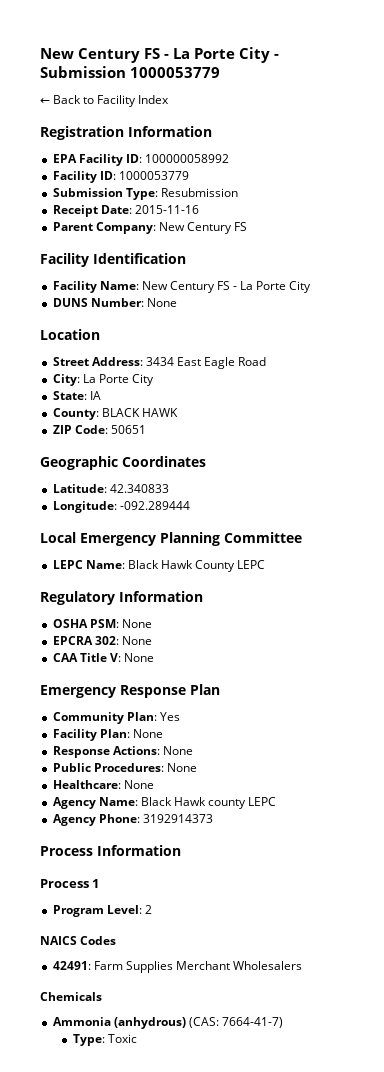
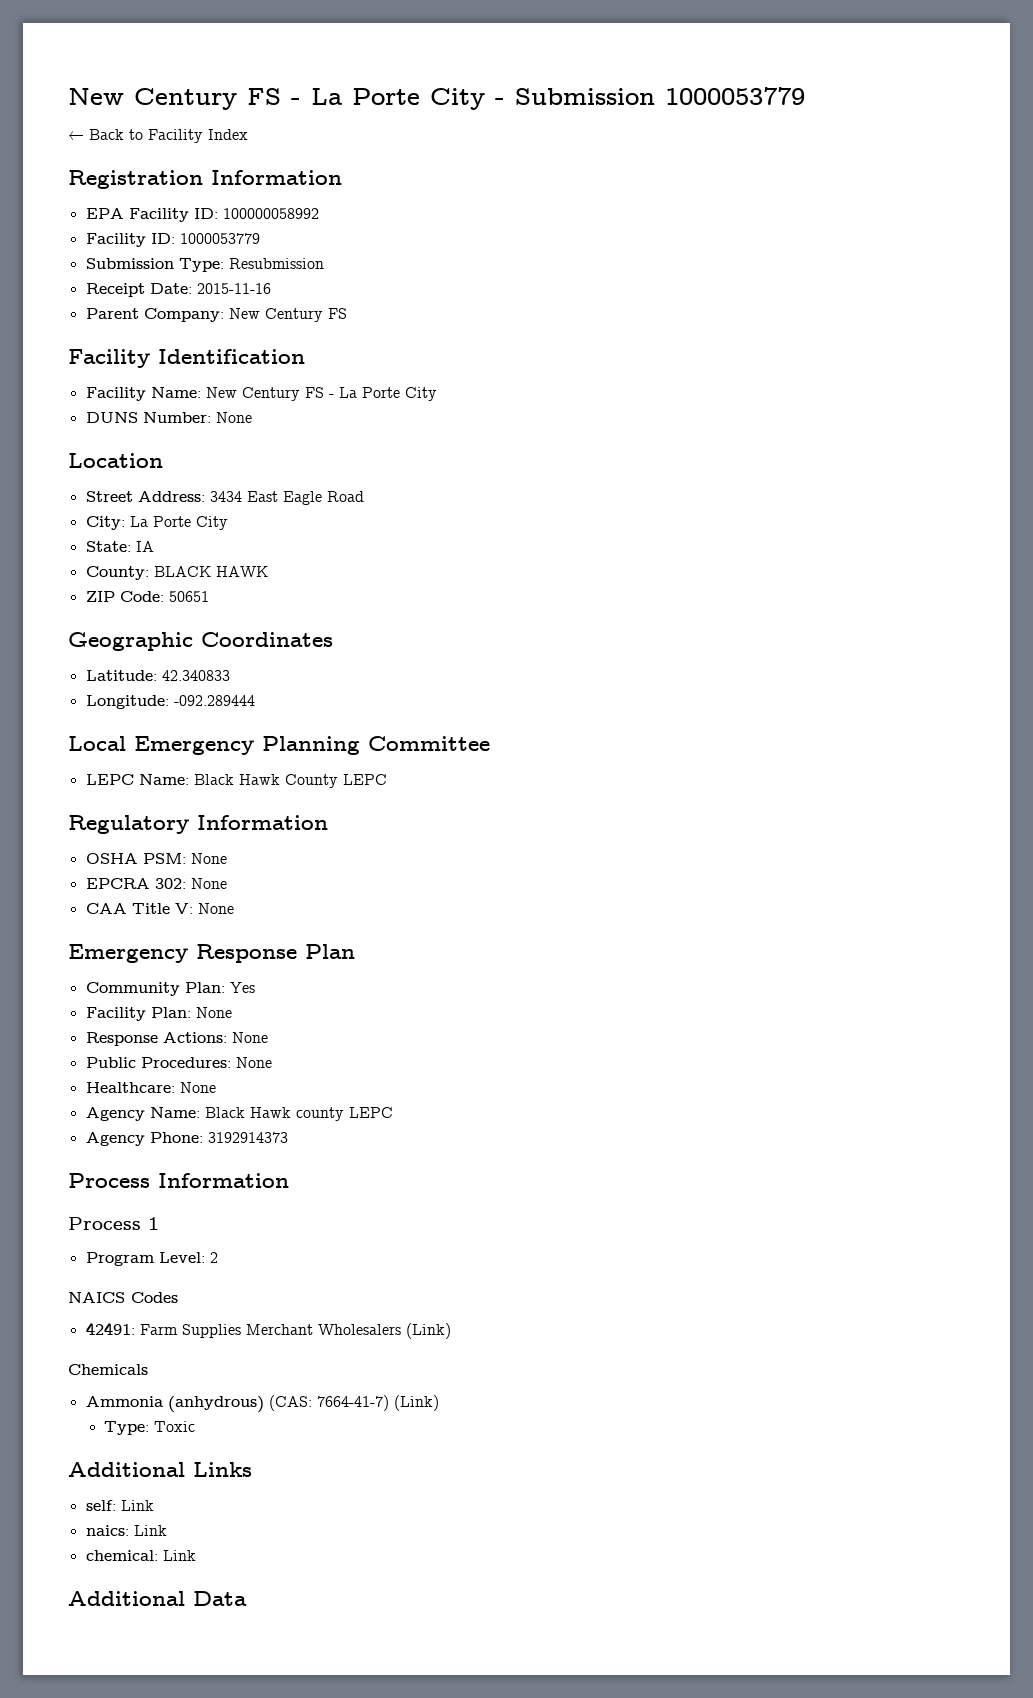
(303, 965) none -> [405,1323,451,1339] (Link)
(283, 1022) none -> [393,1395,439,1411] (Link)
(137, 1038) none -> [68,1462,252,1477] [85,1500,154,1511] [85,1525,167,1536] [85,1550,196,1561] [68,1591,247,1606] // Additional Links // self: Link // naics: Link // chemical: Link // Additional Data

